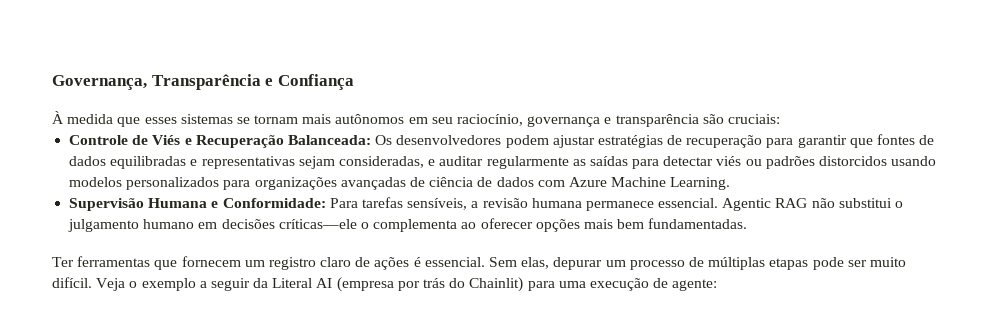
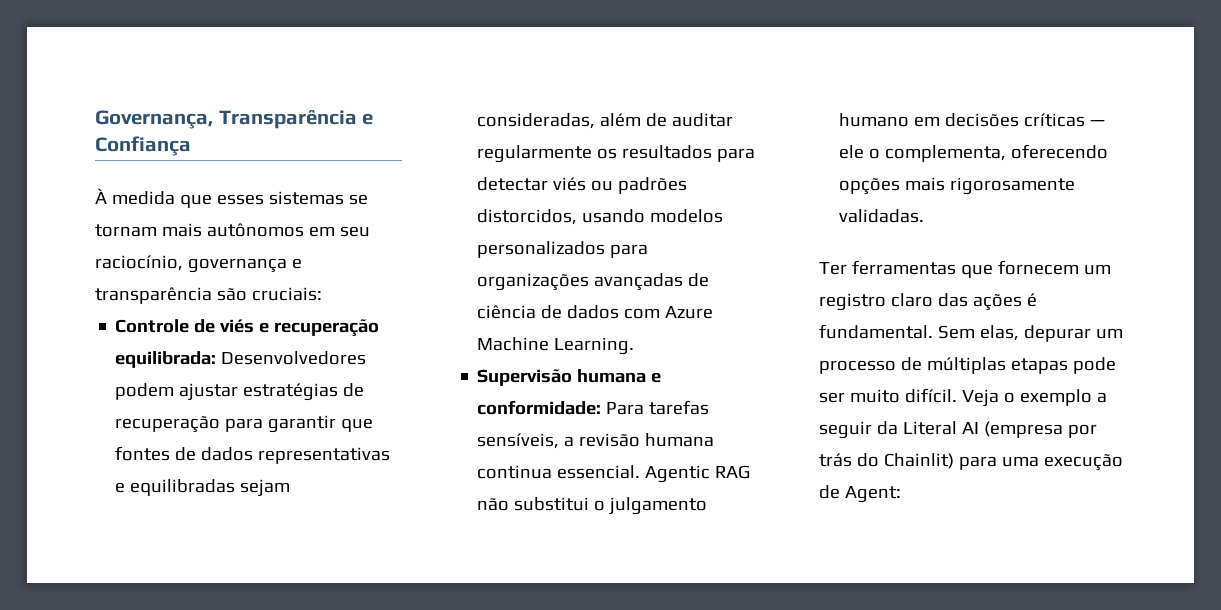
[152,135,502,148] Viés e Recuperação Balanceada: Os desenvolvedores -> [220,319,380,337] [115,351,367,368] viés e recuperação equilibrada: Desenvolvedores
[110,156,628,169] equilibradas e representativas sejam consideradas, e auditar regularmente as saídas -> [258,447,391,464] [115,479,291,497] [477,113,734,129] [477,145,713,163] representativas e equilibradas sejam consideradas, além de auditar regularmente os resultados
[819,156,888,166] distorcidos -> [477,209,578,225] distorcidos,
[148,198,326,208] Humana e Conformidade: -> [577,369,662,383] [477,400,602,415] humana e conformidade:
[585,201,654,211] permanece -> [477,465,553,479] continua
[278,218,748,232] críticas—ele o complementa ao oferecer opções mais bem fundamentadas. -> [1024,113,1106,127] [839,144,1109,162] [839,177,1076,195] [839,209,925,223] críticas — ele o complementa, oferecendo opções mais rigorosamente validadas.
[355,257,371,267] de -> [937,293,968,307] das
[424,257,485,267] essencial. -> [819,324,933,339] fundamental.
[672,279,718,291] agente: -> [844,486,901,503] Agent:

